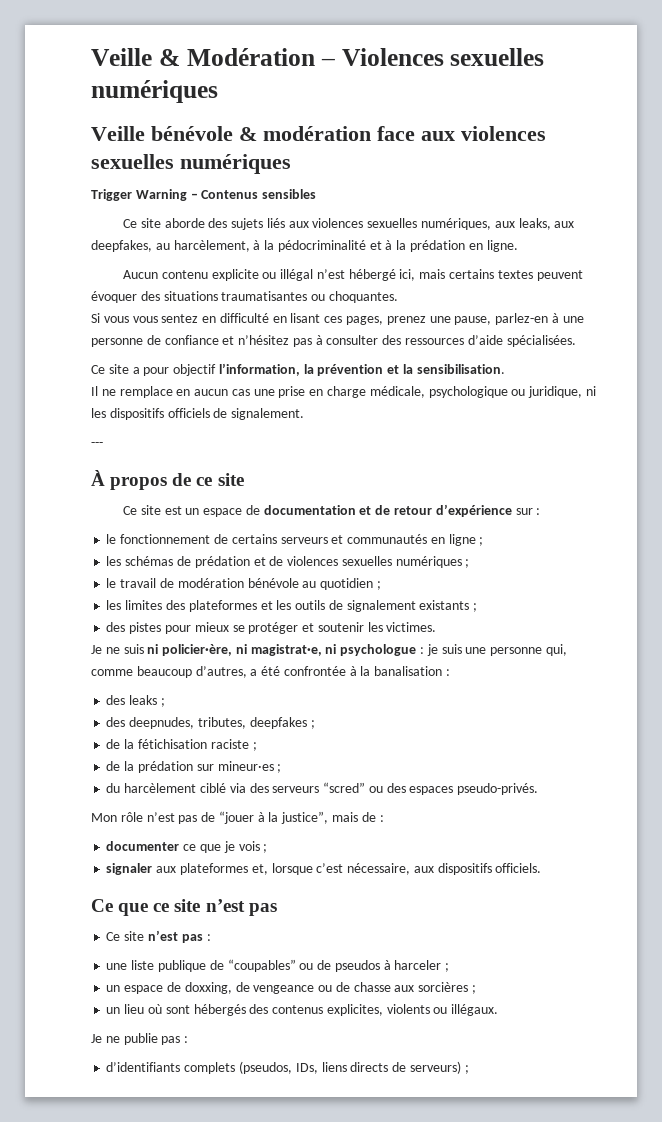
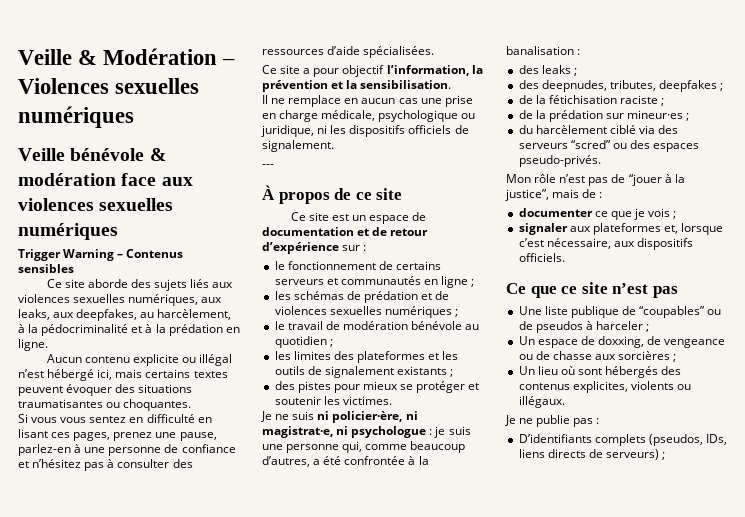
[106,930,211,943] [106,963,128,970] Ce site n’est pas : // une -> [518,306,542,315] Une
[106,985,121,992] un -> [518,336,535,345] Un
[106,1007,121,1014] un -> [518,366,535,375] Un
[106,1062,181,1072] d’identifiants -> [518,434,592,443] D’identifiants

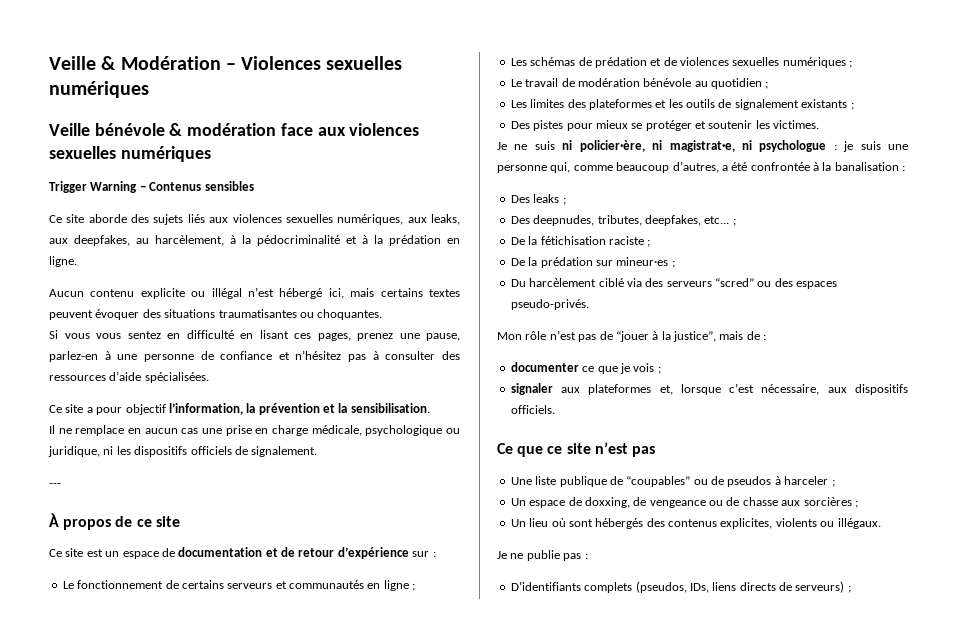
[274,261,285,270] le -> [62,581,74,589] Le
[274,291,291,300] les -> [510,58,527,66] Les
[274,321,285,330] le -> [510,79,522,87] Le
[274,351,291,360] les -> [510,100,527,108] Les
[274,381,295,390] des -> [510,121,530,129] Des
[518,65,539,74] des -> [510,195,530,203] Des
[518,80,539,89] des -> [510,216,530,224] Des
[658,80,724,92] [518,95,533,104] deepfakes ; // de -> [644,215,736,226] [510,237,525,245] deepfakes, etc... ; // De
[518,110,533,119] de -> [510,258,525,266] De
[518,125,533,134] du -> [510,279,526,287] Du

